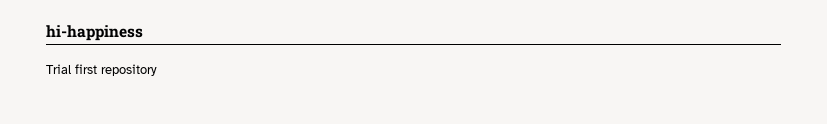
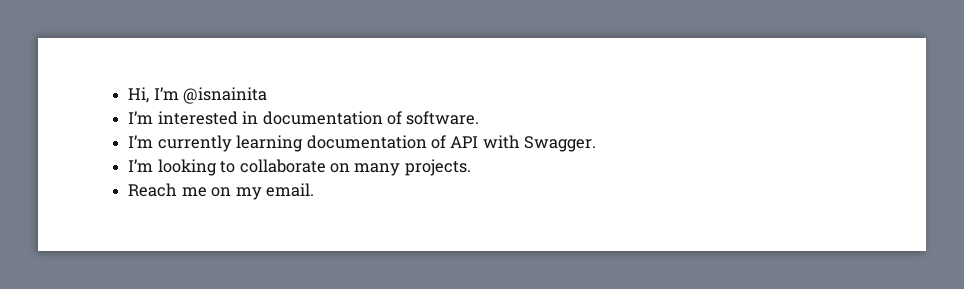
[46,25,143,41] [46,64,157,76] hi-happiness // Trial first repository -> [128,87,268,104] [128,111,480,125] [128,135,597,152] [128,159,471,176] [128,183,314,200] Hi, I’m @isnainita // I’m interested in documentation of software. // I’m currently learning documentation of API with Swagger. // I’m looking to collaborate on many projects. // Reach me on my email.

